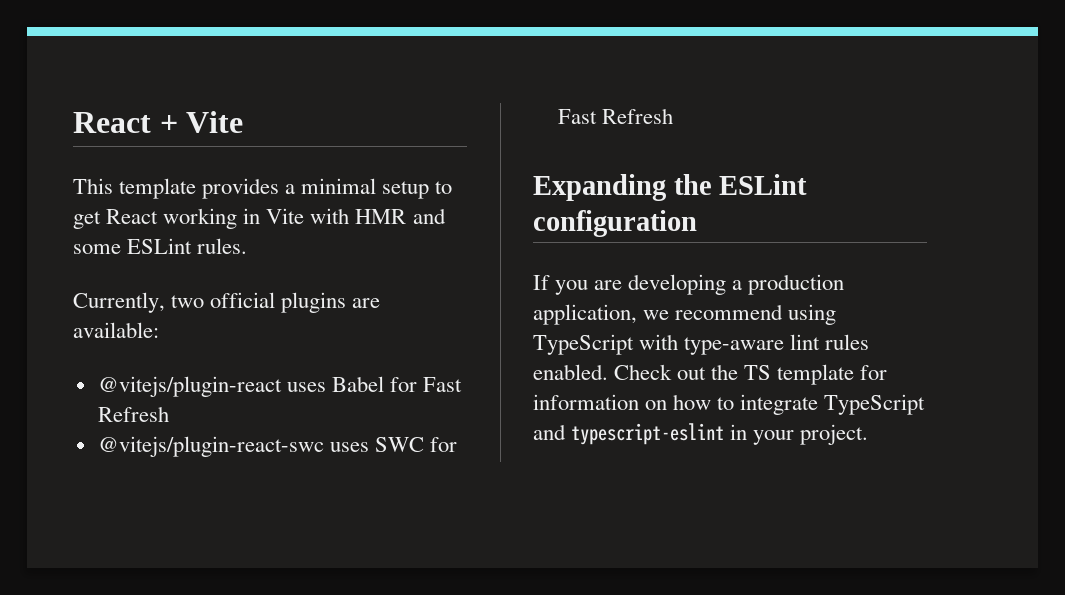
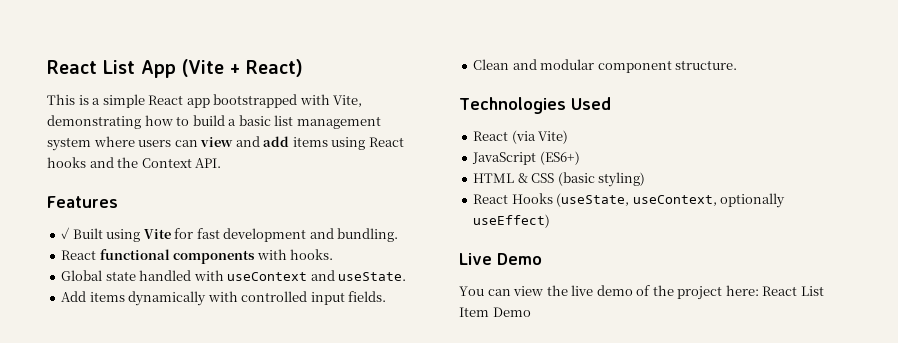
[73,111,244,133] [73,178,453,199] [73,208,446,229] [73,238,248,254] [73,292,381,313] [73,322,159,338] [97,376,463,397] [97,406,169,422] [97,436,457,457] [557,108,673,124] [533,174,808,201] [533,210,697,237] [533,274,845,295] [533,304,837,325] [533,334,870,355] [533,364,888,385] [533,394,926,415] [533,423,869,445] React + Vite // This template provides a minimal setup to get React working in Vite with HMR and some ESLint rules. // Currently, two official plugins are available: // @vitejs/plugin-react uses Babel for Fast Refresh // @vitejs/plugin-react-swc uses SWC for Fast Refresh // Expanding the ESLint configuration // If you are developing a production application, we recommend using TypeScript with type-aware lint rules enabled. Check out the TS template for information on how to integrate TypeScript and typescript-eslint in your project. -> [47,59,303,78] [47,94,363,108] [47,115,381,129] [47,136,404,151] [47,157,222,168] [47,196,118,208] [61,227,399,242] [61,249,334,264] [61,270,407,281] [61,291,387,306] [473,59,738,73] [459,97,611,114] [473,130,569,144] [472,151,580,165] [473,172,646,187] [473,193,786,208] [473,214,551,228] [459,253,542,265] [459,285,824,300] [459,307,531,317] React List App (Vite + React) // This is a simple React app bootstrapped with Vite, demonstrating how to build a basic list management system where users can view and add items using React hooks and the Context API. // Features // ✓ Built using Vite for fast development and bundling. // React functional components with hooks. // Global state handled with useContext and useState. // Add items dynamically with controlled input fields. // Clean and modular component structure. // Technologies Used // React (via Vite) // JavaScript (ES6+) // HTML & CSS (basic styling) // React Hooks (useState, useContext, optionally useEffect) // Live Demo // You can view the live demo of the project here: React List Item Demo

